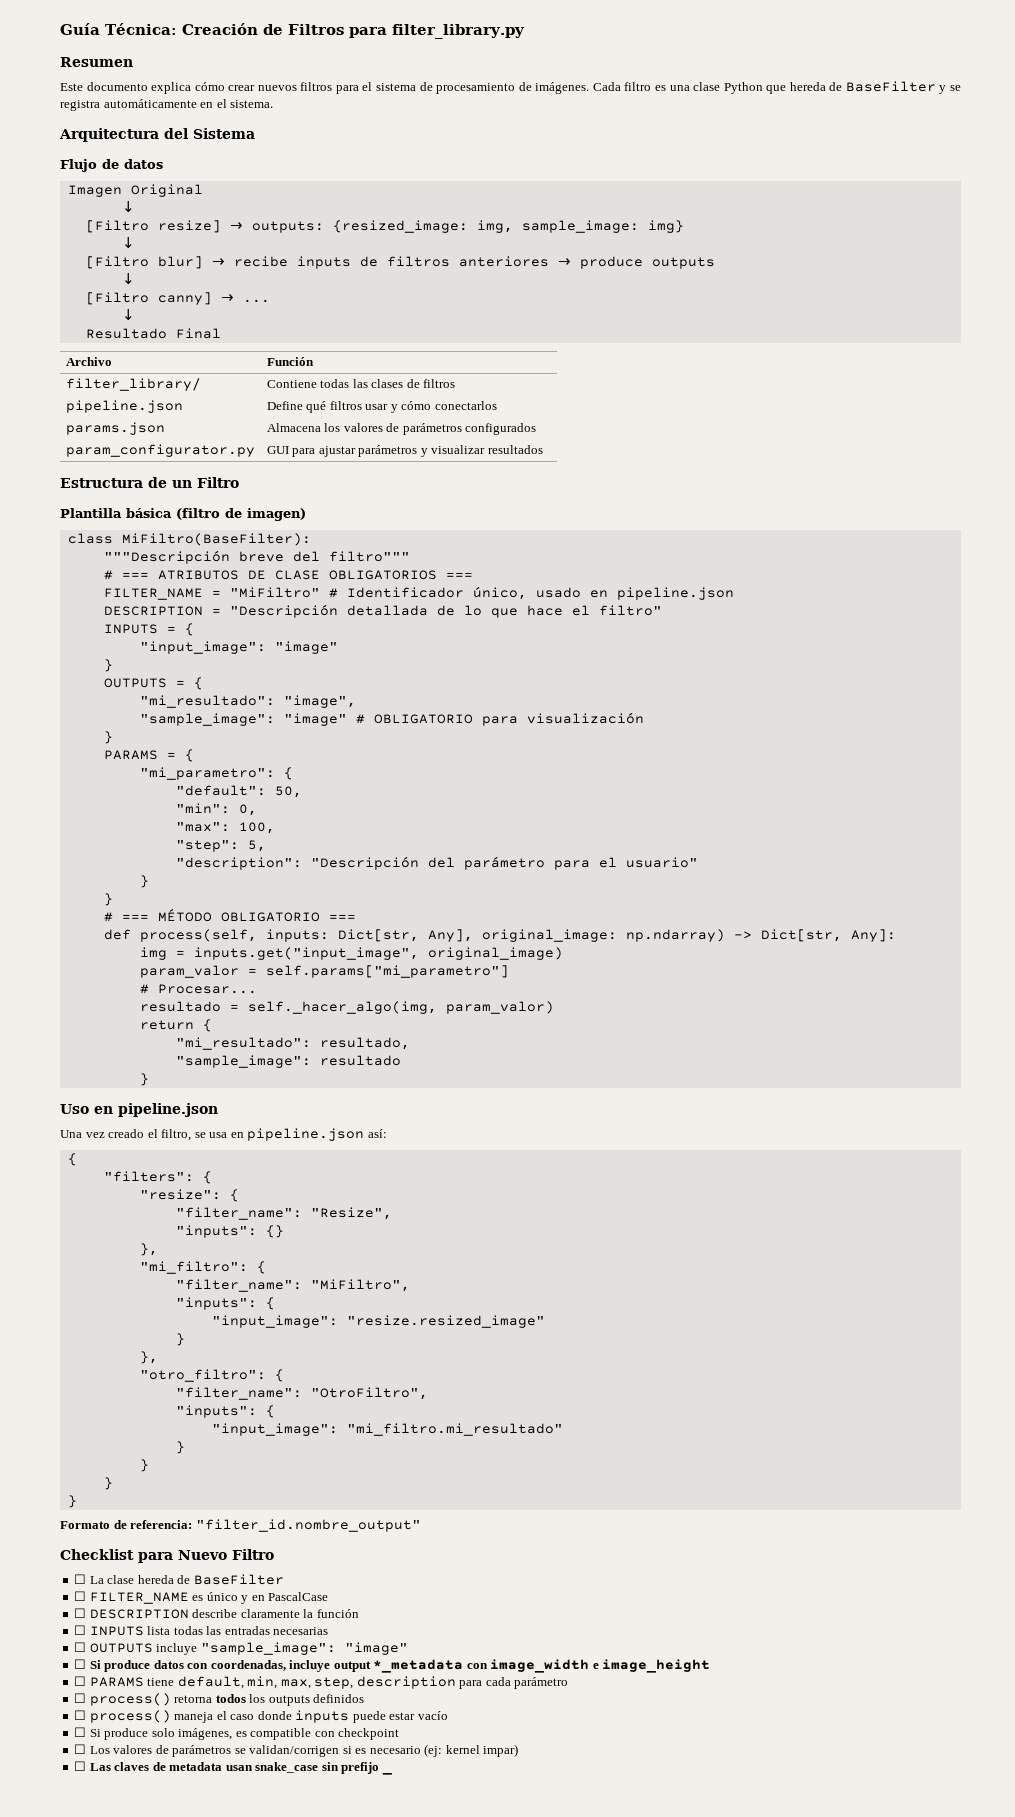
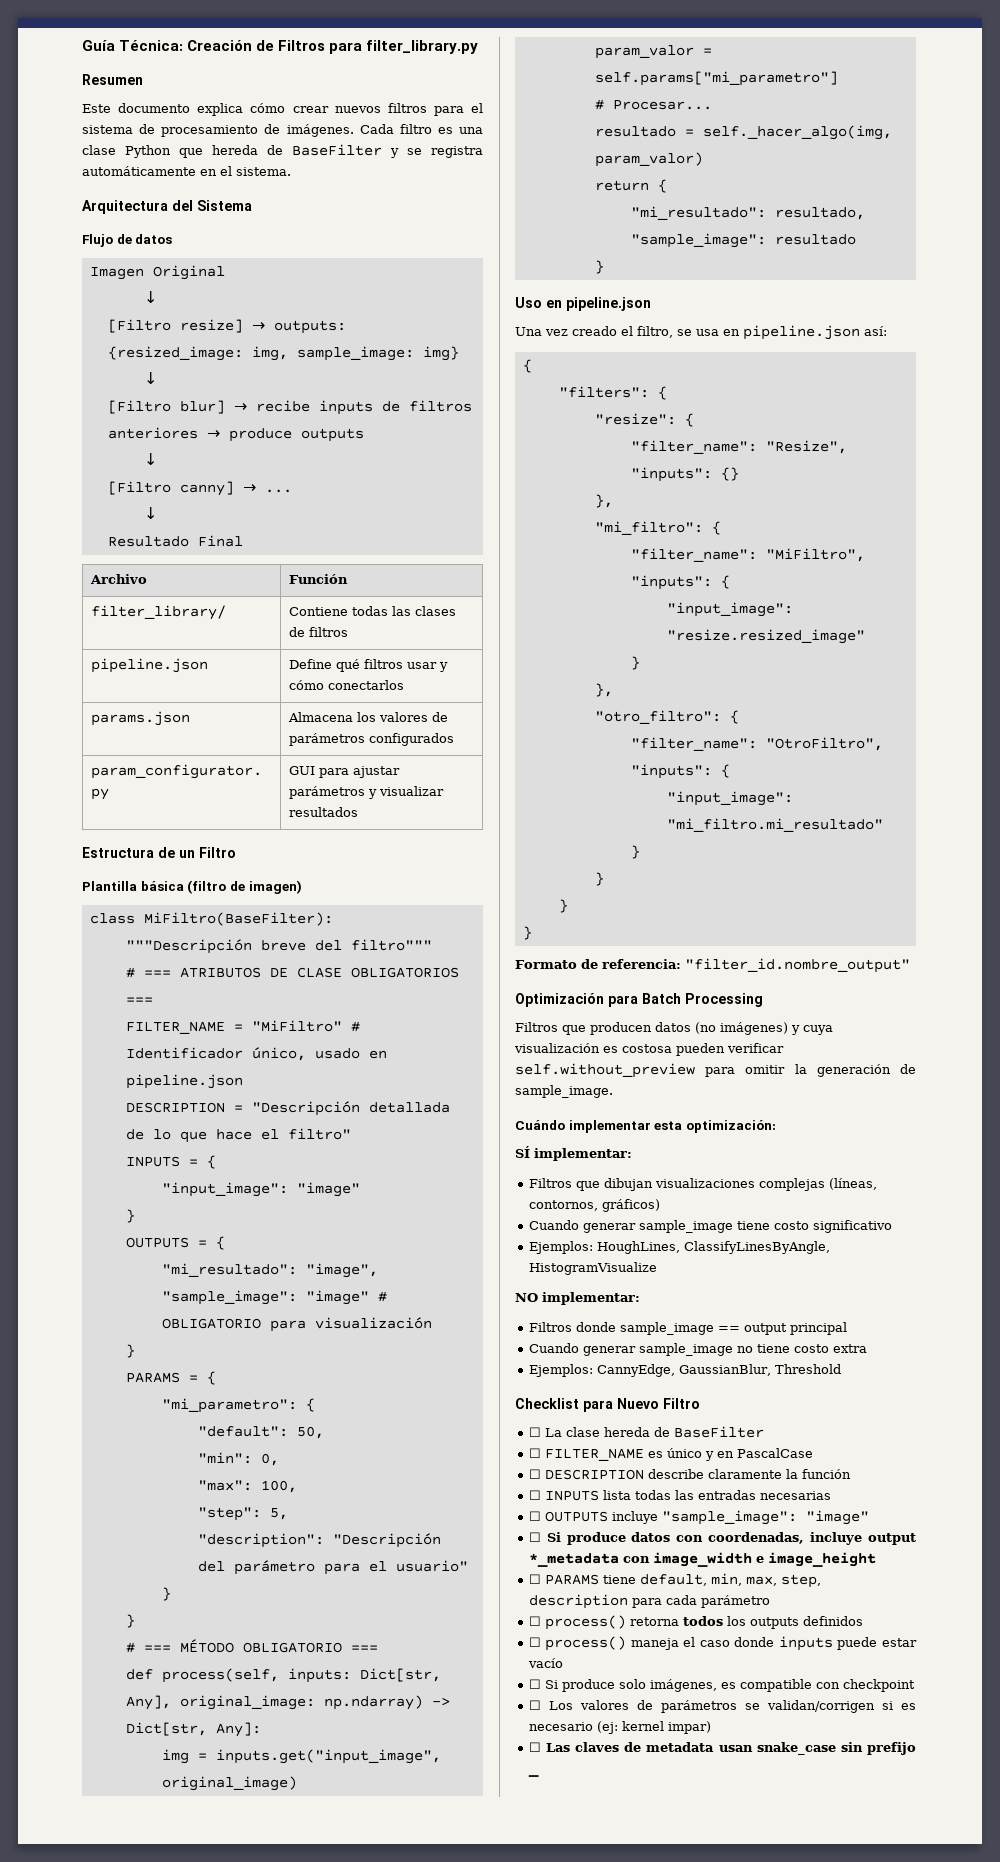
(421, 1525) none -> [515,993,763,1007] [515,1022,833,1035] [514,1043,784,1056] [515,1063,916,1078] [515,1085,613,1098] [515,1120,776,1133] [515,1146,632,1161] [528,1178,877,1191] [528,1199,660,1212] [528,1220,892,1233] [528,1241,830,1254] [528,1262,657,1275] [515,1292,640,1305] [528,1322,847,1335] [528,1343,867,1356] [528,1364,841,1377] // Optimización para Batch Processing // Filtros que producen datos (no imágenes) y cuya visualización es costosa pueden verificar self.without_preview para omitir la generación de sample_image. // Cuándo implementar esta optimización: // SÍ implementar: // Filtros que dibujan visualizaciones complejas (líneas, contornos, gráficos) // Cuando generar sample_image tiene costo significativo // Ejemplos: HoughLines, ClassifyLinesByAngle, HistogramVisualize // NO implementar: // Filtros donde sample_image == output principal // Cuando generar sample_image no tiene costo extra // Ejemplos: CannyEdge, GaussianBlur, Threshold

